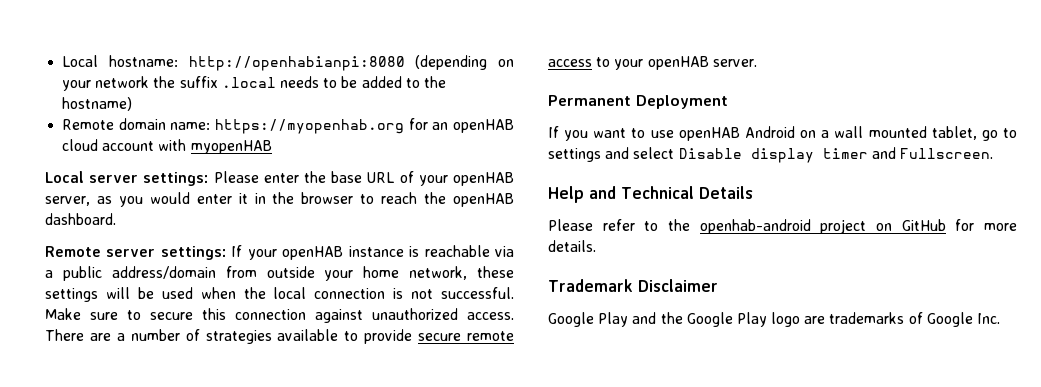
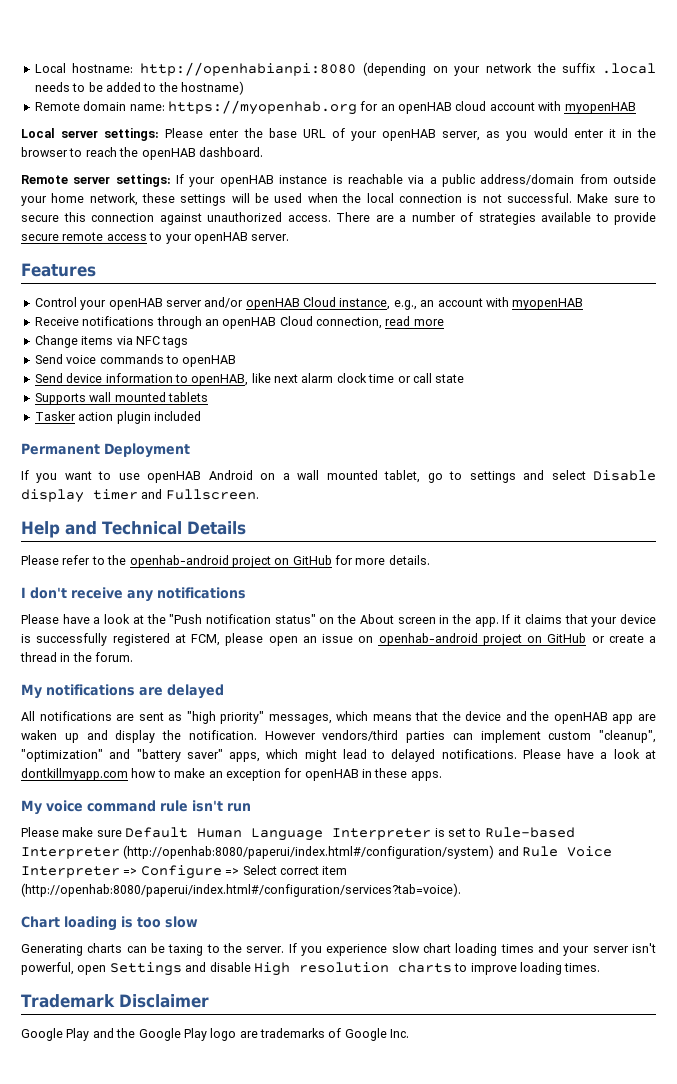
(757, 63) none -> [21,263,96,277] [34,297,584,310] [34,316,444,329] [34,335,189,348] [34,354,237,367] [34,373,465,386] [34,392,208,405] [34,411,201,424] // Features // Control your openHAB server and/or openHAB Cloud instance, e.g., an account with myopenHAB // Receive notifications through an openHAB Cloud connection, read more // Change items via NFC tags // Send voice commands to openHAB // Send device information to openHAB, like next alarm clock time or call state // Supports wall mounted tablets // Tasker action plugin included
(596, 246) none -> [21,587,246,602] [21,614,656,627] [21,633,656,646] [20,652,134,662] [21,684,224,699] [21,711,656,724] [21,730,656,743] [21,749,656,762] [21,768,442,781] [21,800,251,815] [21,827,575,841] [21,845,613,859] [21,865,348,879] [21,883,461,897] [21,916,198,931] [21,943,656,956] [21,962,601,976] // I don't receive any notifications // Please have a look at the "Push notification status" on the About screen in the app. If it claims that your device is successfully registered at FCM, please open an issue on openhab-android project on GitHub or create a thread in the forum. // My notifications are delayed // All notifications are sent as "high priority" messages, which means that the device and the openHAB app are waken up and display the notification. However vendors/third parties can implement custom "cleanup", "optimization" and "battery saver" apps, which might lead to delayed notifications. Please have a look at dontkillmyapp.com how to make an exception for openHAB in these apps. // My voice command rule isn't run // Please make sure Default Human Language Interpreter is set to Rule-based Interpreter (http://openhab:8080/paperui/index.html#/configuration/system) and Rule Voice Interpreter => Configure => Select correct item (http://openhab:8080/paperui/index.html#/configuration/services?tab=voice). // Chart loading is too slow // Generating charts can be taxing to the server. If you experience slow chart loading times and your server isn't powerful, open Settings and disable High resolution charts to improve loading times.

